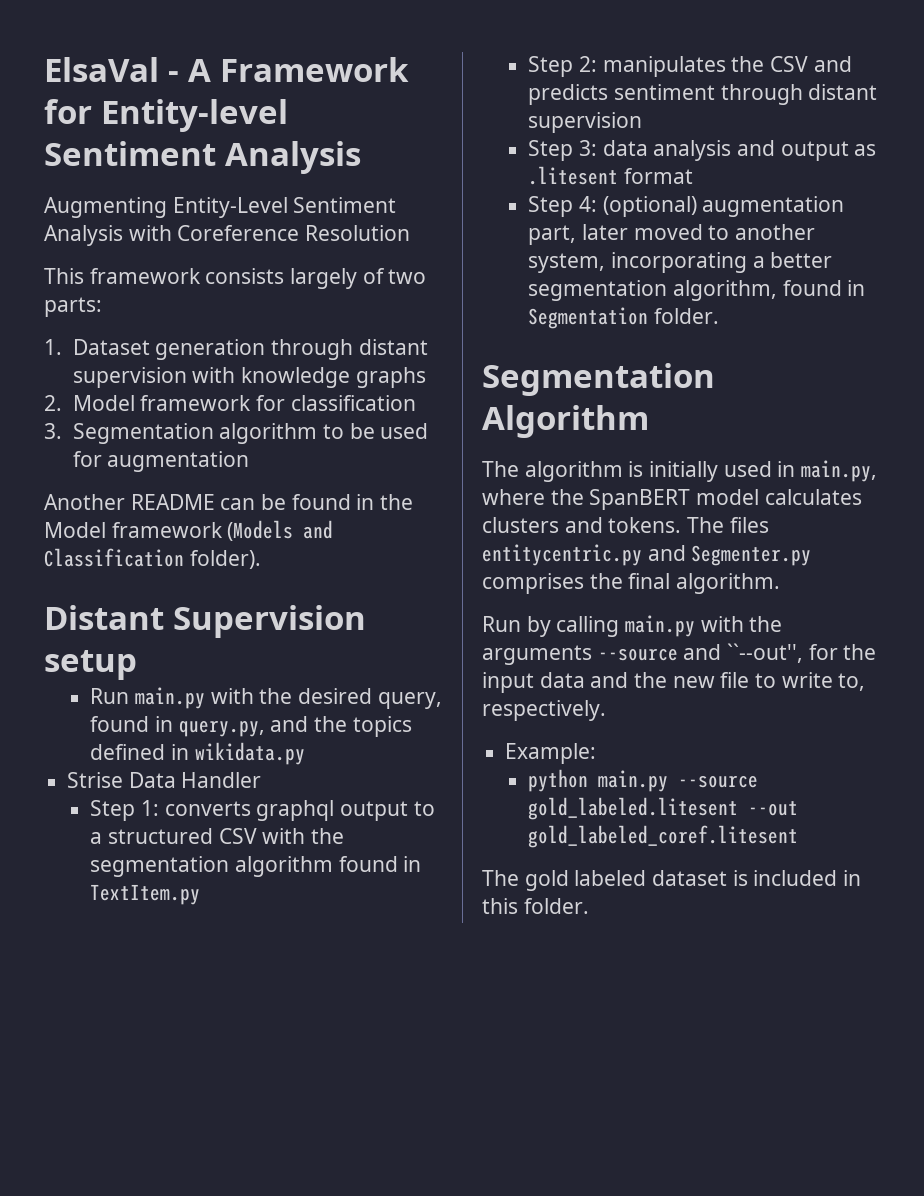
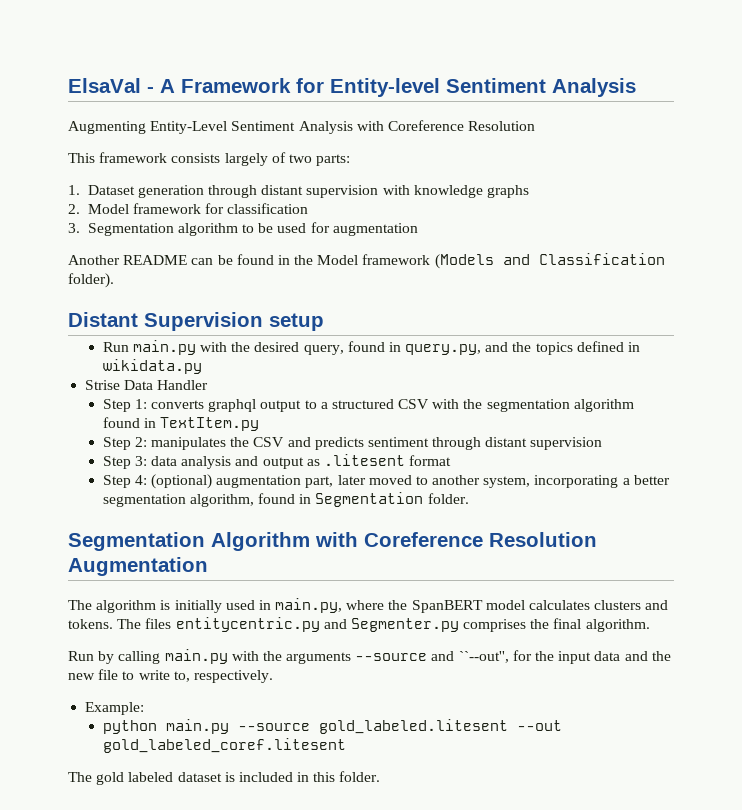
(649, 421) none -> [315,532,597,547] [68,557,208,576] with Coreference Resolution Augmentation

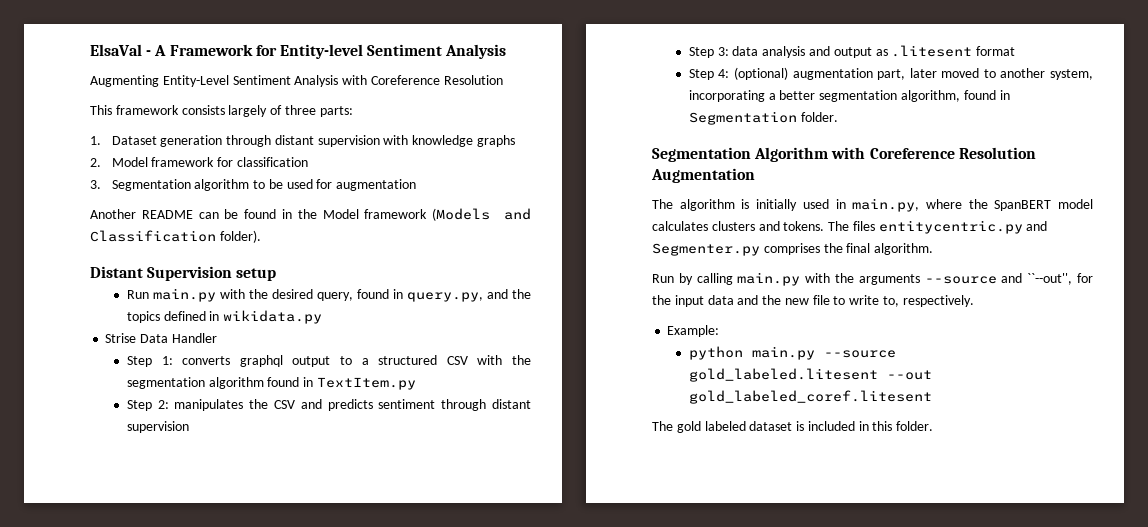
[288,154,312,163] two -> [284,105,316,115] three

